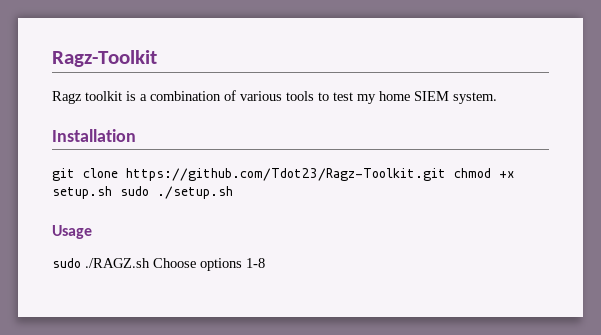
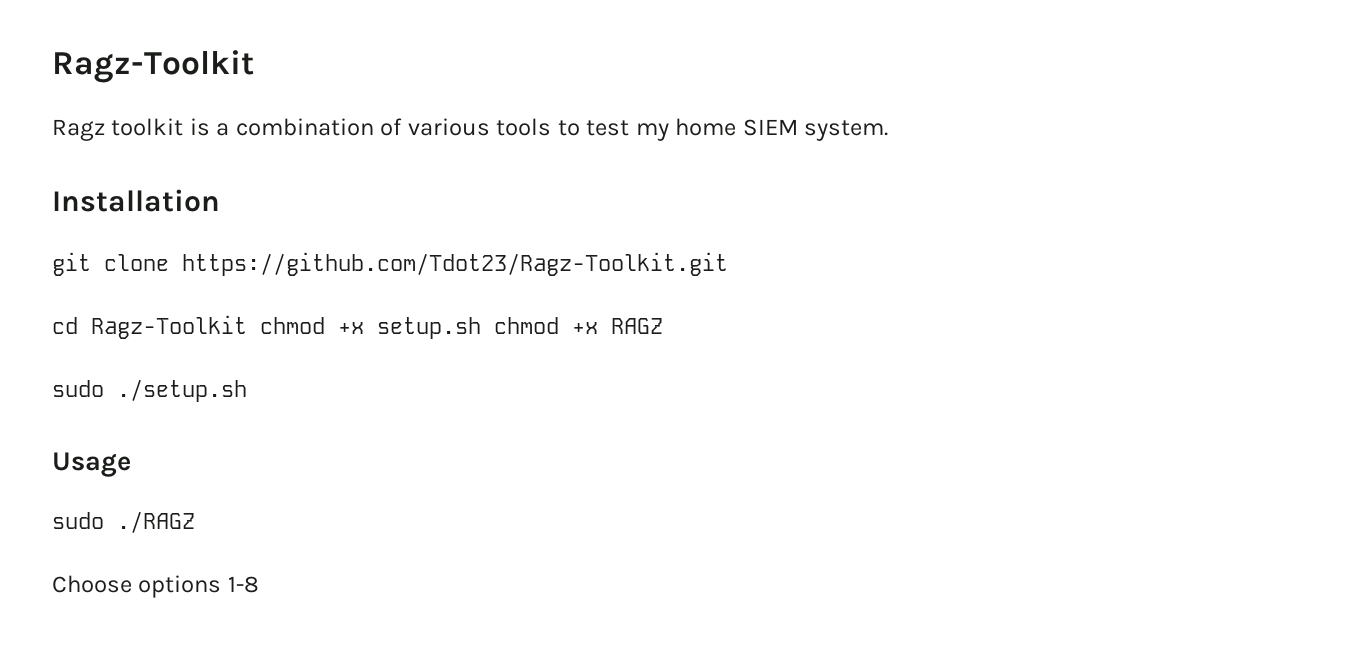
(446, 174) none -> [52,315,247,339] // cd Ragz-Toolkit
(112, 192) none -> [494,317,663,334] chmod +x RAGZ //
[85,258,150,268] ./RAGZ.sh -> [117,511,195,533] ./RAGZ //

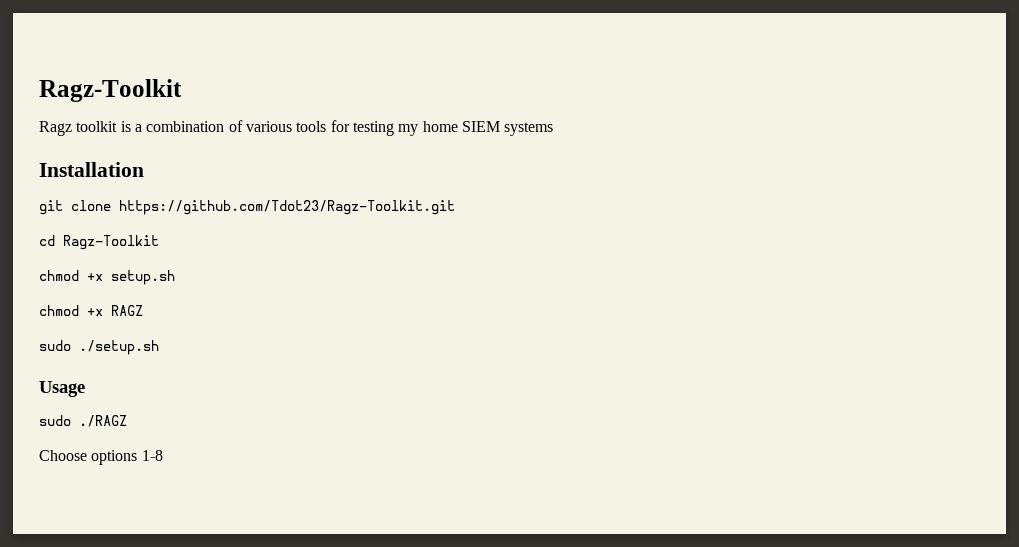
[557,120,630,136] to test -> [330,120,394,136] for testing
[804,120,889,141] system. -> [504,122,554,136] systems
(247, 327) none -> (159, 242) //
(481, 328) none -> (175, 277) //

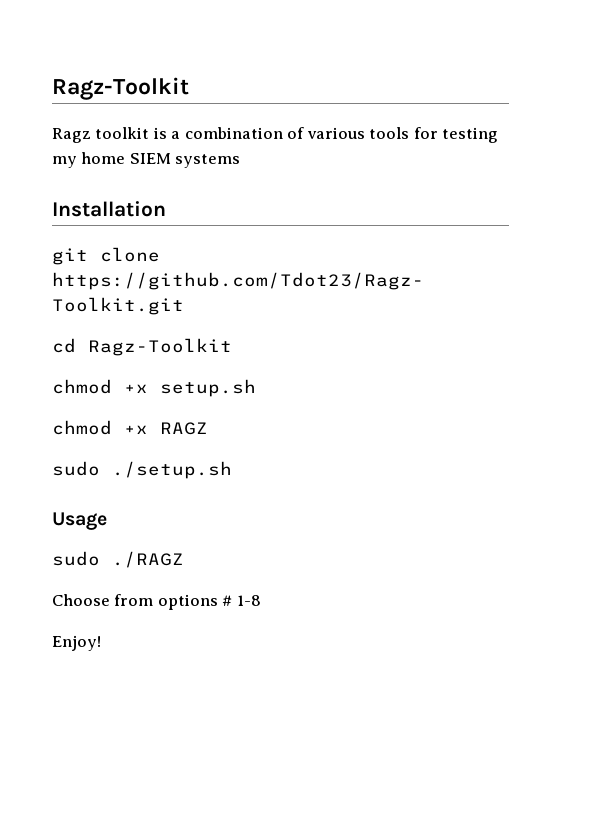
[91,450,138,465] options -> [114,594,233,610] from options #
(163, 455) none -> [52,635,101,651] // Enjoy!

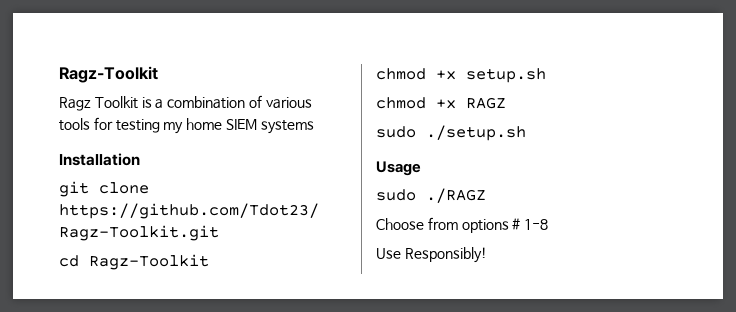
[95,127,150,139] toolkit -> [94,96,138,109] Toolkit
[52,635,101,651] Enjoy! -> [376,247,487,263] Use Responsibly!

